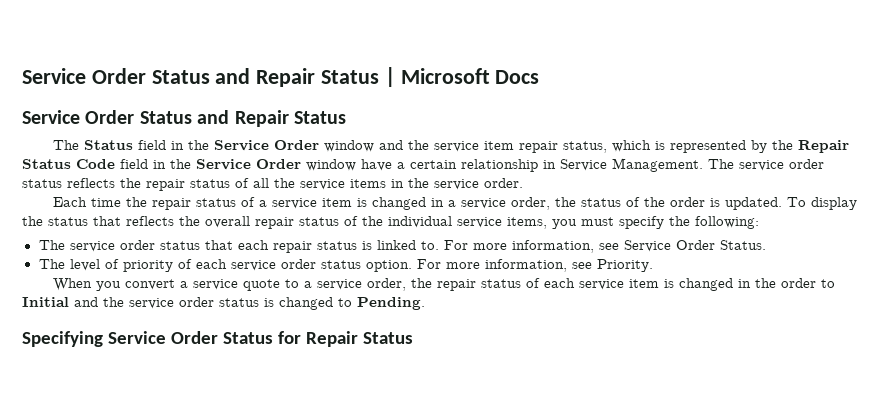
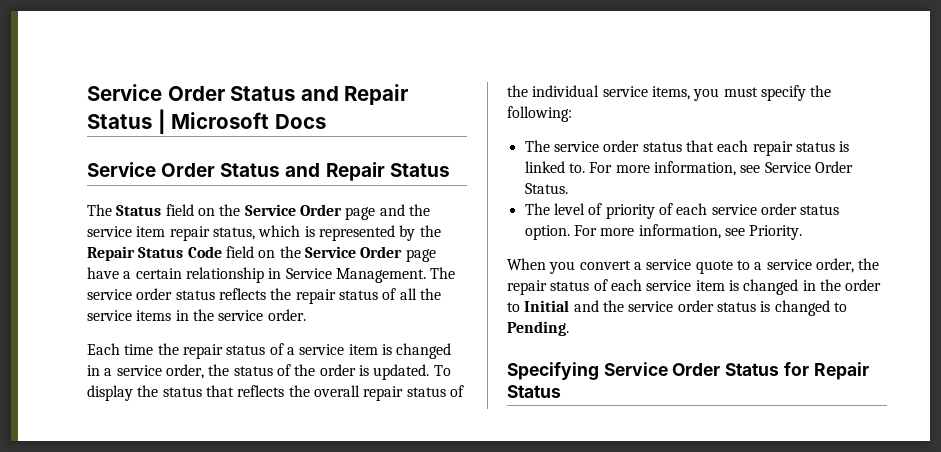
[171,140,375,152] in the Service Order window -> [197,204,376,220] on the Service Order page
[153,159,356,171] in the Service Order window -> [258,246,436,262] on the Service Order page

